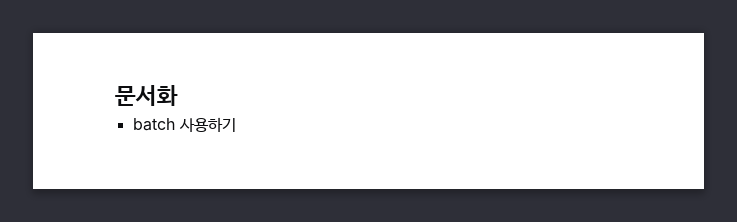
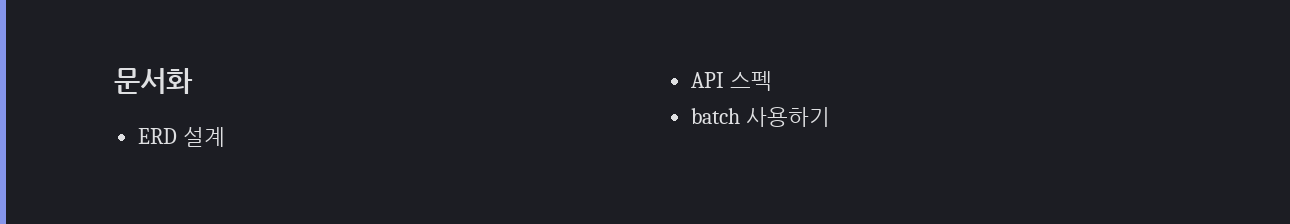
(178, 95) none -> [138,127,226,147] [691,71,773,91] // ERD 설계 // API 스펙

